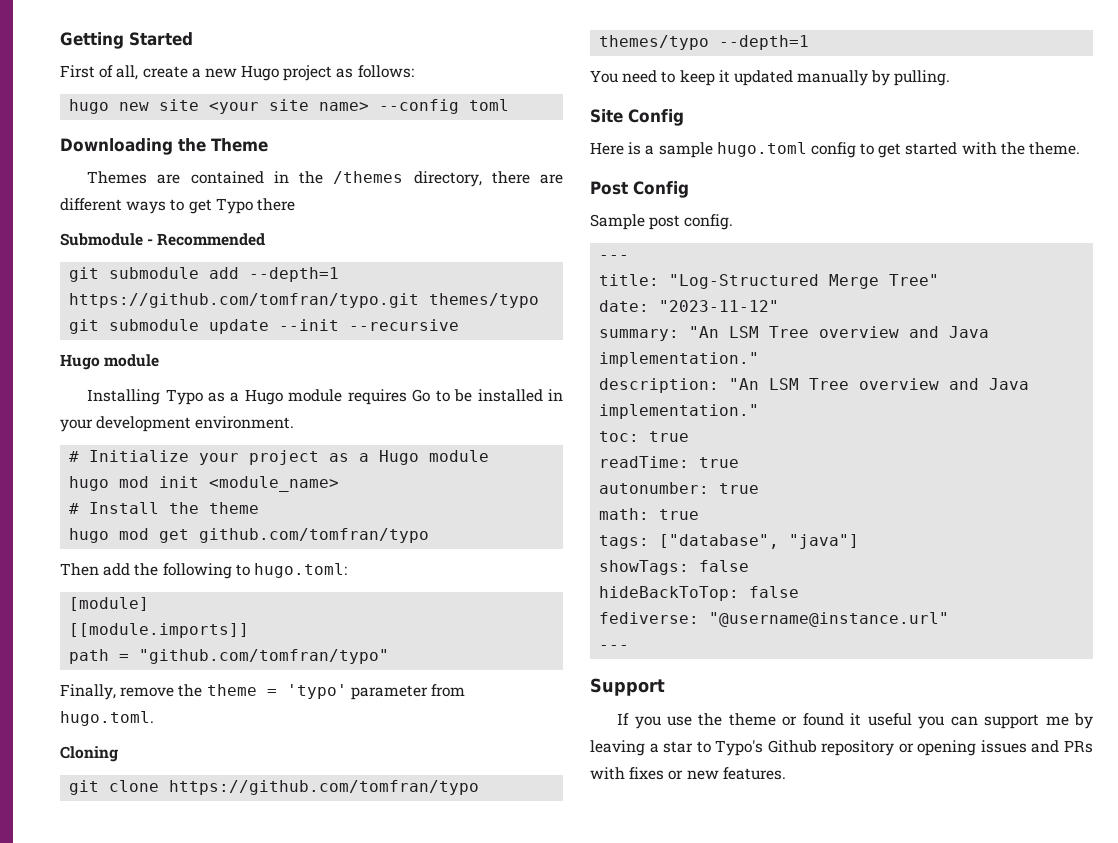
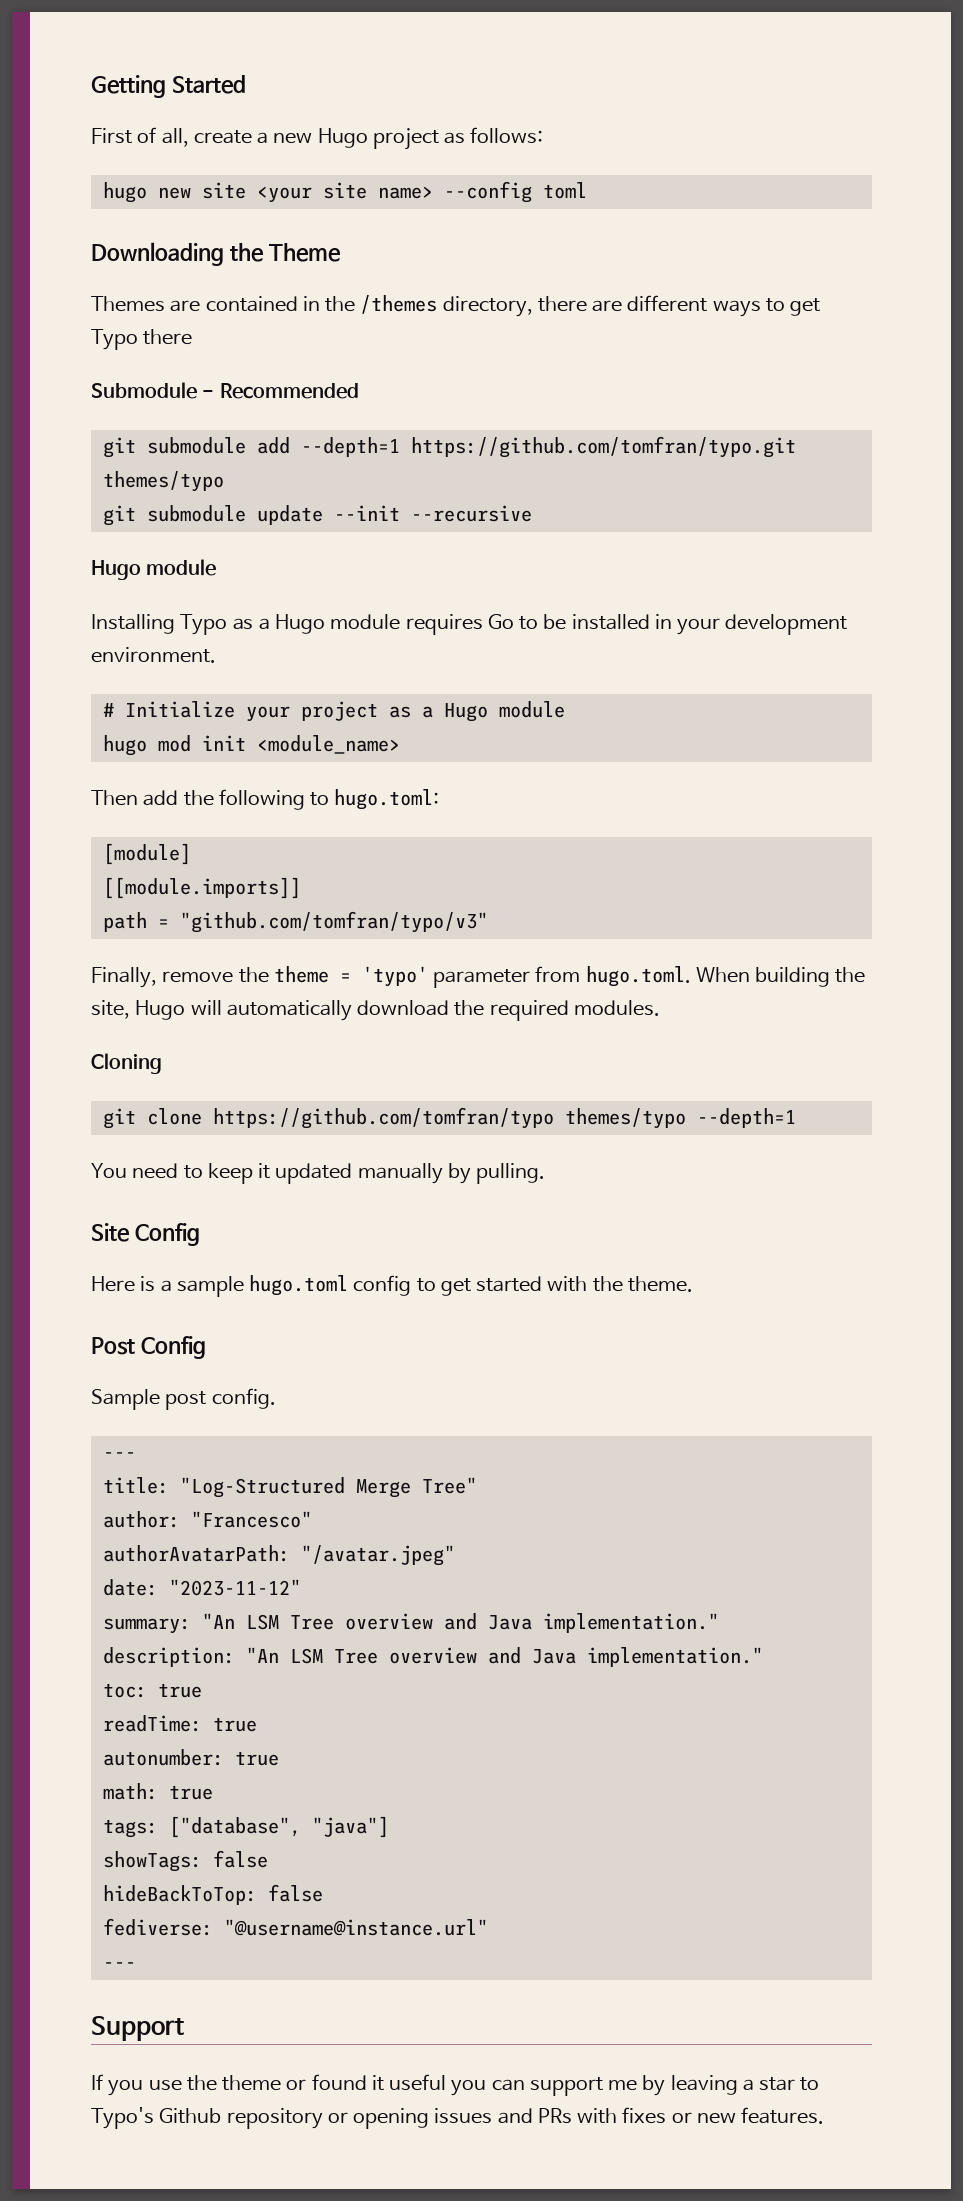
[69,502,260,514] [69,528,430,543] // # Install the theme // hugo mod get github.com/tomfran/typo -> (400, 744) none
[139,649,390,664] "github.com/tomfran/typo" -> [179,911,488,933] "github.com/tomfran/typo/v3"
(154, 718) none -> [695,967,866,987] [91,1000,660,1021] When building the site, Hugo will automatically download the required modules.
(940, 280) none -> [102,1511,312,1528] [102,1545,455,1566] // author: "Francesco" // authorAvatarPath: "/avatar.jpeg"

